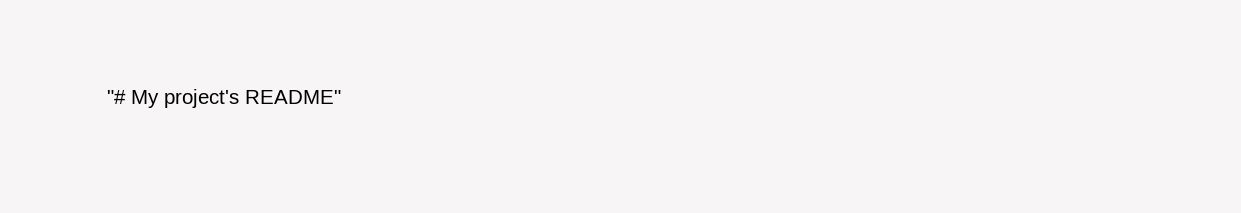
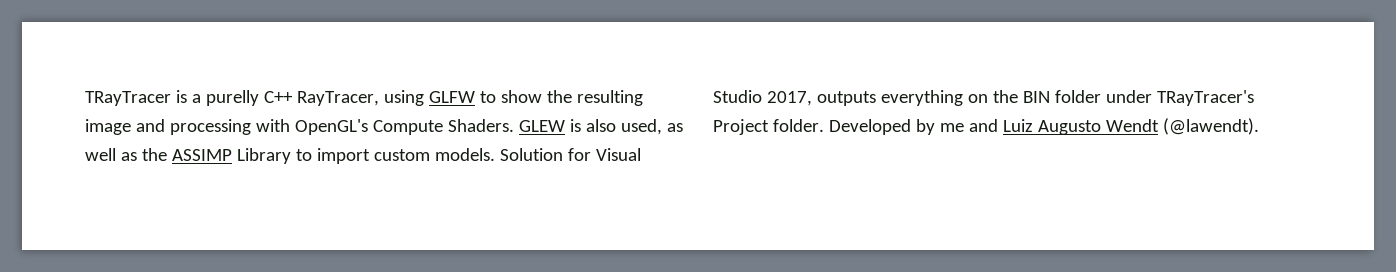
[107,89,341,108] "# My project's README" -> [85,90,643,106] [85,119,683,135] [85,148,641,164] [713,90,1254,106] [713,118,1259,135] TRayTracer is a purelly C++ RayTracer, using GLFW to show the resulting image and processing with OpenGL's Compute Shaders. GLEW is also used, as well as the ASSIMP Library to import custom models. Solution for Visual Studio 2017, outputs everything on the BIN folder under TRayTracer's Project folder. Developed by me and Luiz Augusto Wendt (@lawendt).

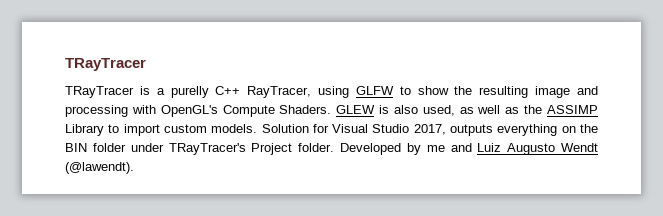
[85,91,171,106] TRayTracer -> [65,58,146,71] [65,86,134,98] TRayTracer // TRayTracer

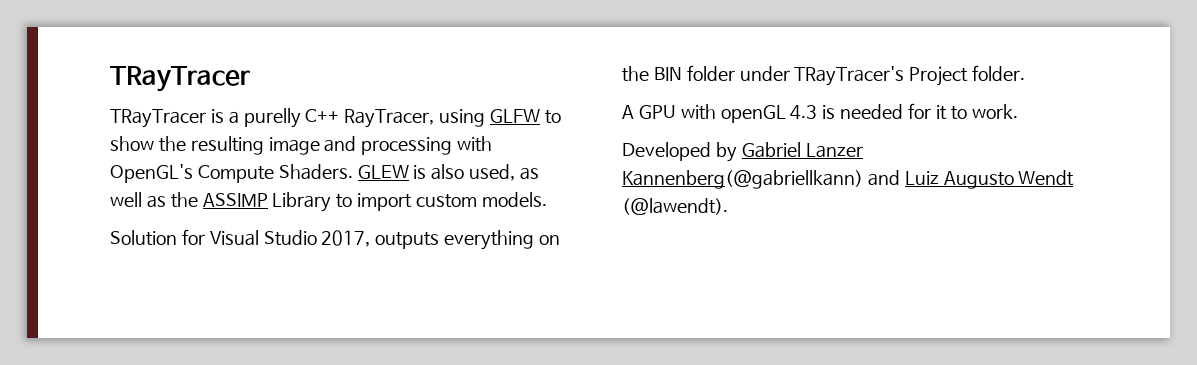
(258, 128) none -> (547, 199) //
[340,143,445,155] Developed by me -> [622,103,1018,123] [622,142,863,162] [622,170,863,189] // A GPU with openGL 4.3 is needed for it to work. // Developed by Gabriel Lanzer Kannenberg(@gabriellkann)

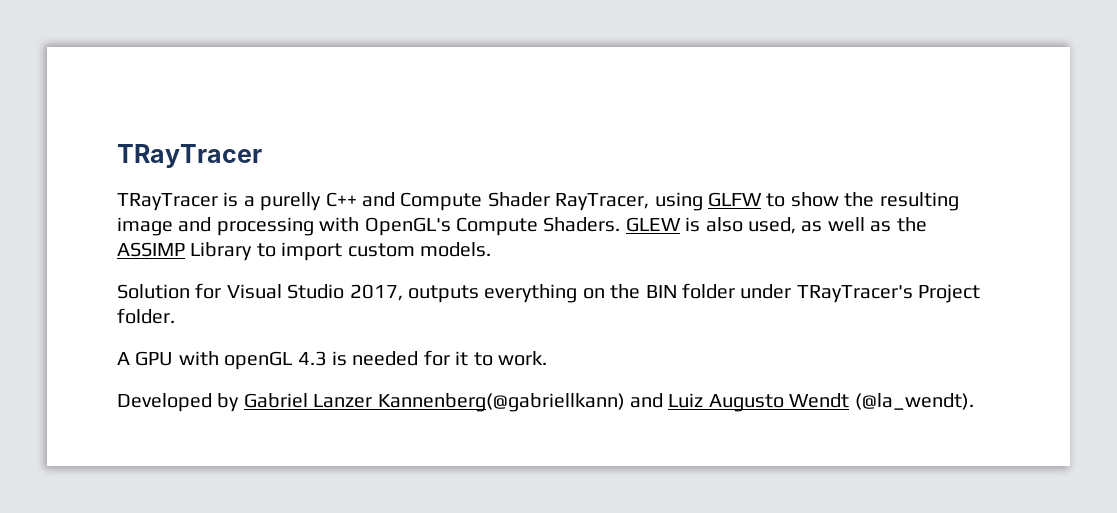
(340, 115) none -> [362,192,550,211] and Compute Shader
[622,198,728,215] (@lawendt). -> [854,393,974,410] (@la_wendt).

